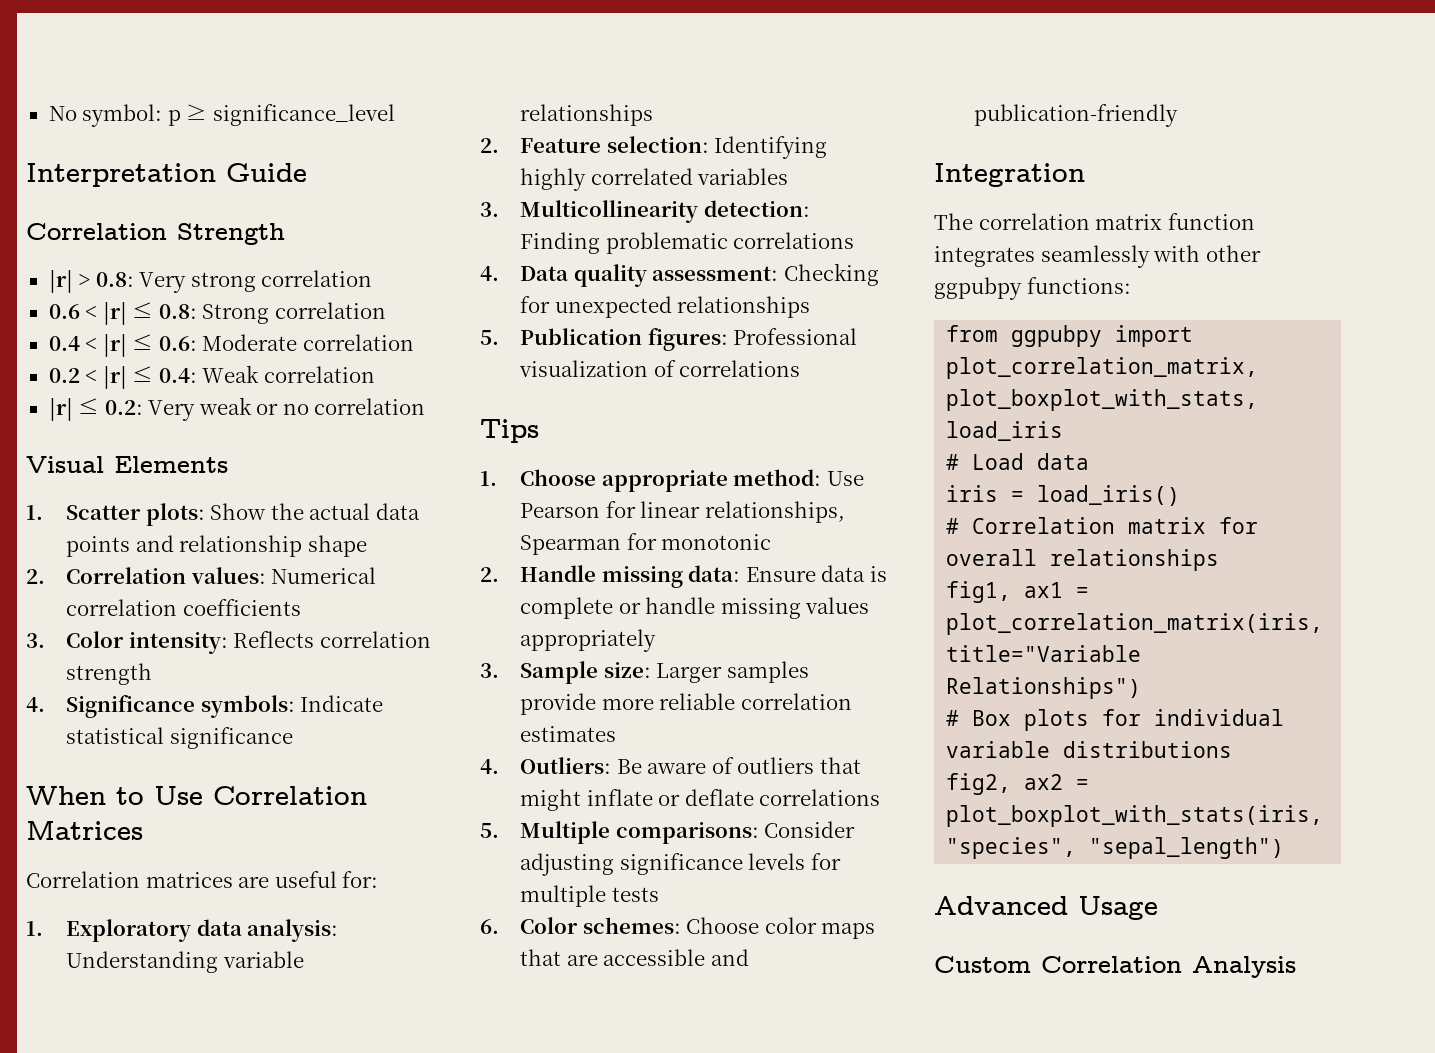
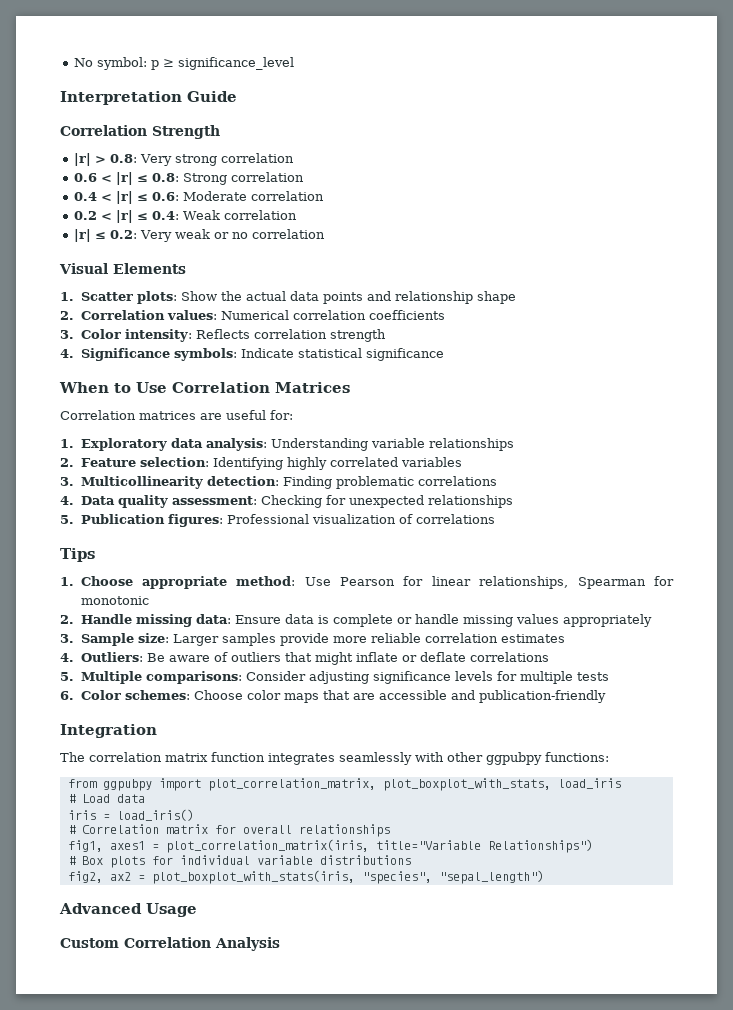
[1024,582,1064,598] ax1 -> [109,841,145,850] axes1

